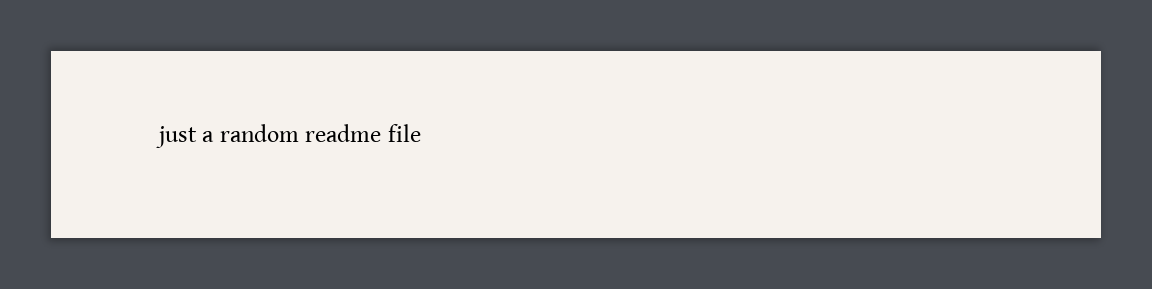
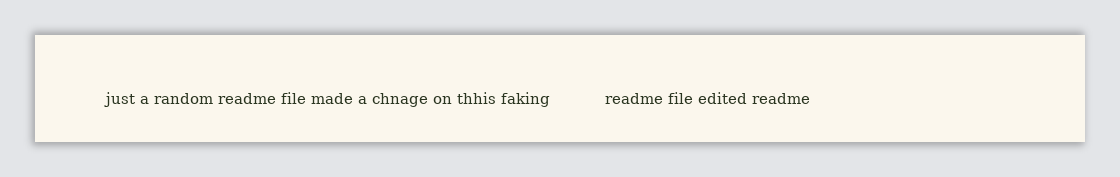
(421, 133) none -> [311,92,810,107] made a chnage on thhis faking readme file edited readme

